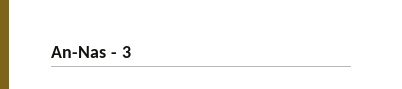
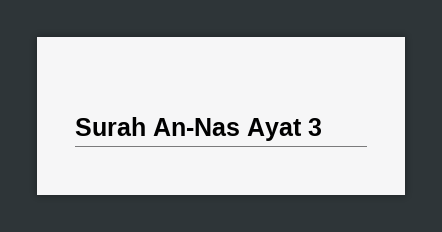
[51,46,117,58] An-Nas - -> [75,117,302,141] Surah An-Nas Ayat

